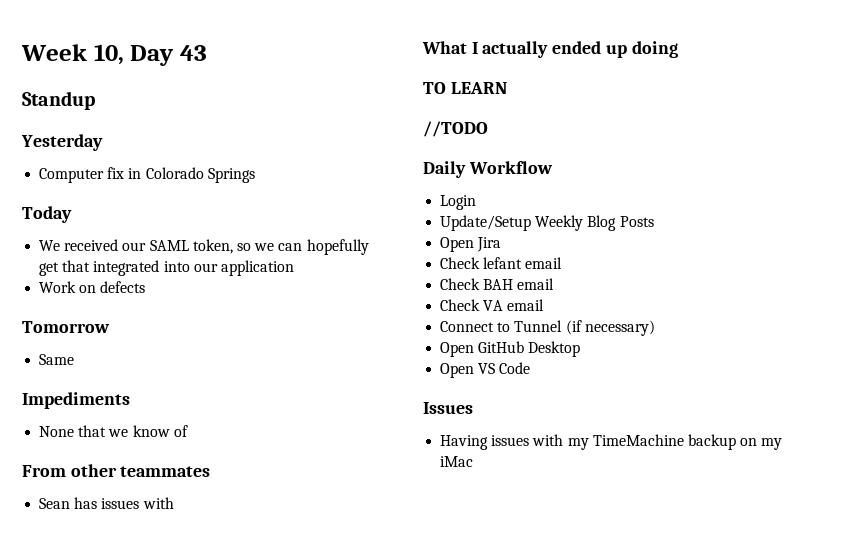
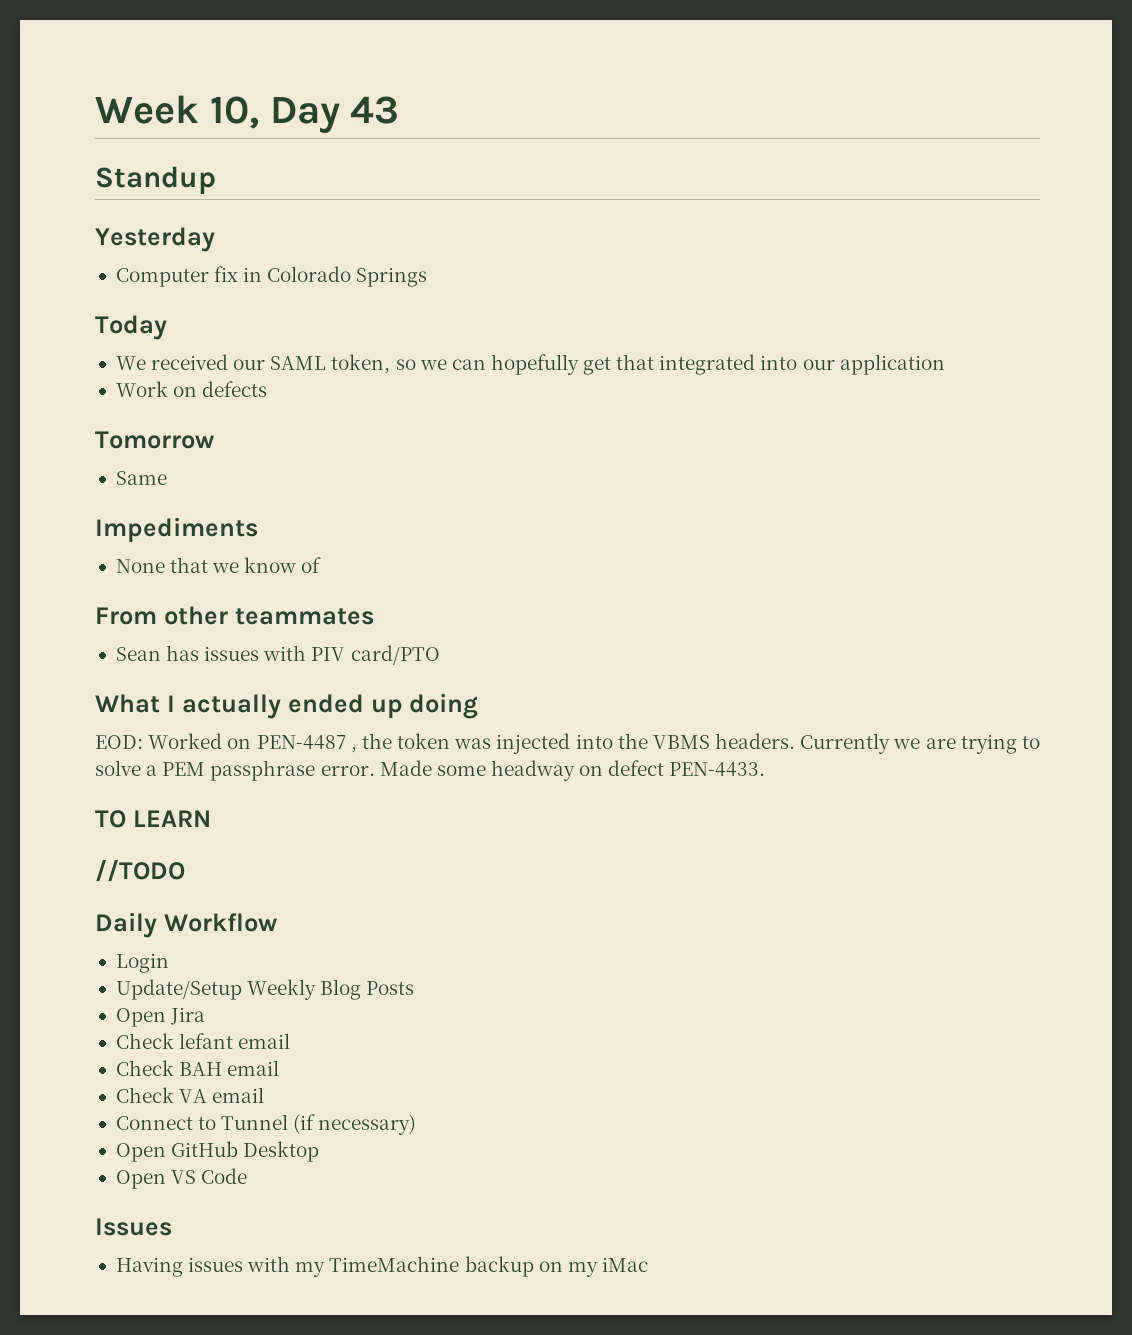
(174, 503) none -> [311,645,440,665] PIV card/PTO
(678, 49) none -> [95,733,1040,754] [95,760,766,781] // EOD: Worked on PEN-4487 , the token was injected into the VBMS headers. Currently we are trying to solve a PEM passphrase error. Made some headway on defect PEN-4433.

